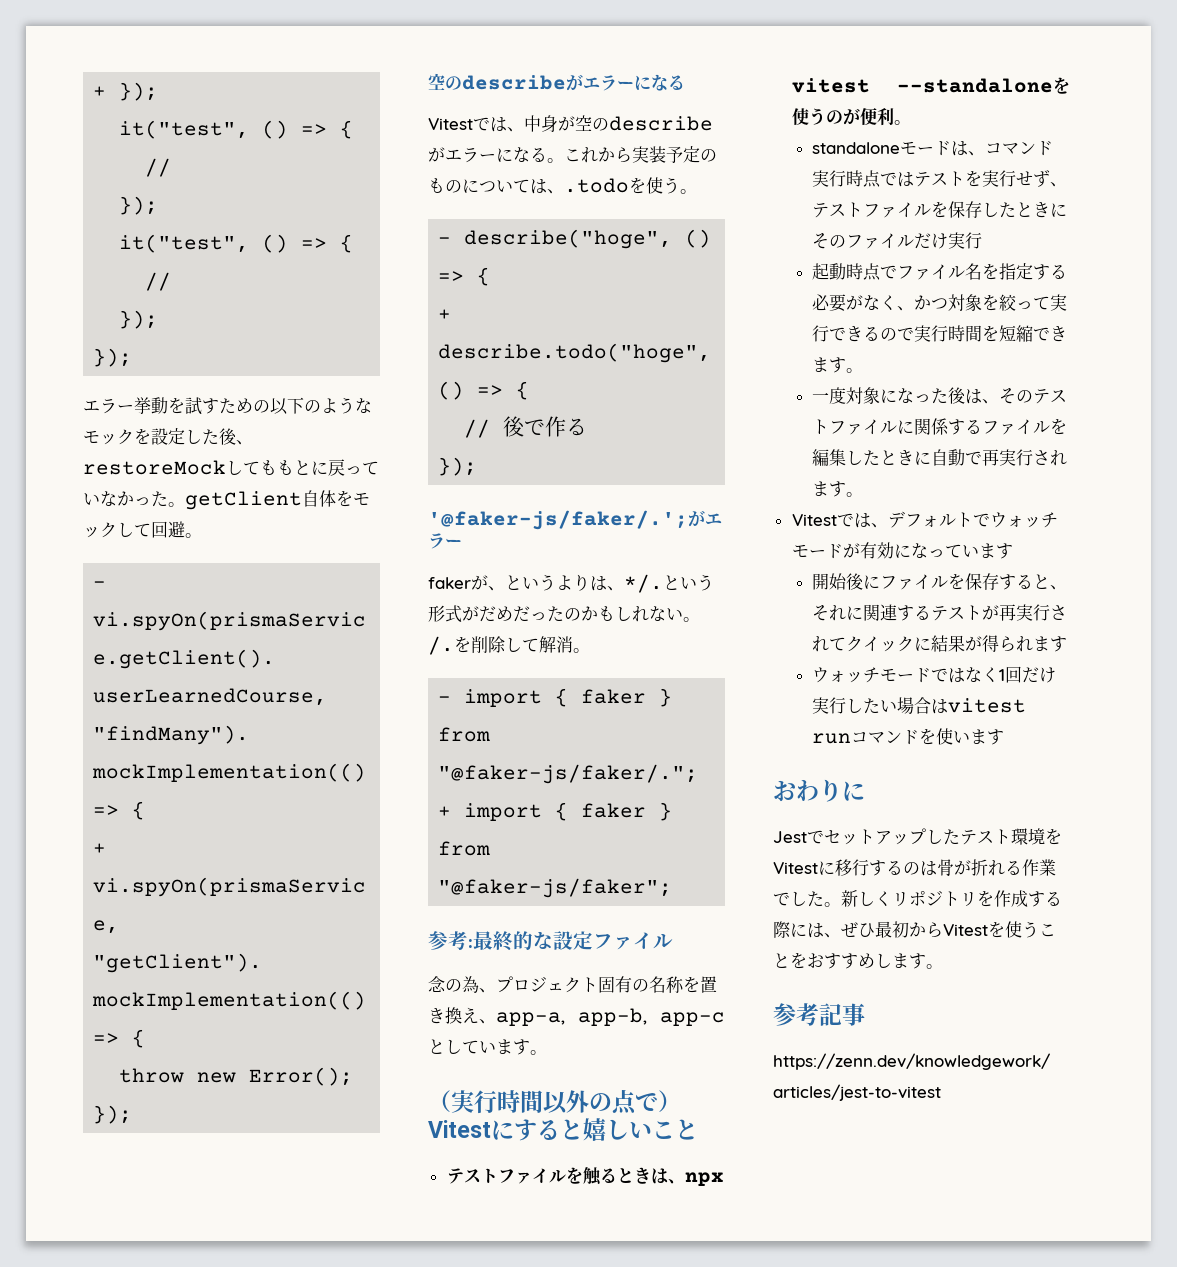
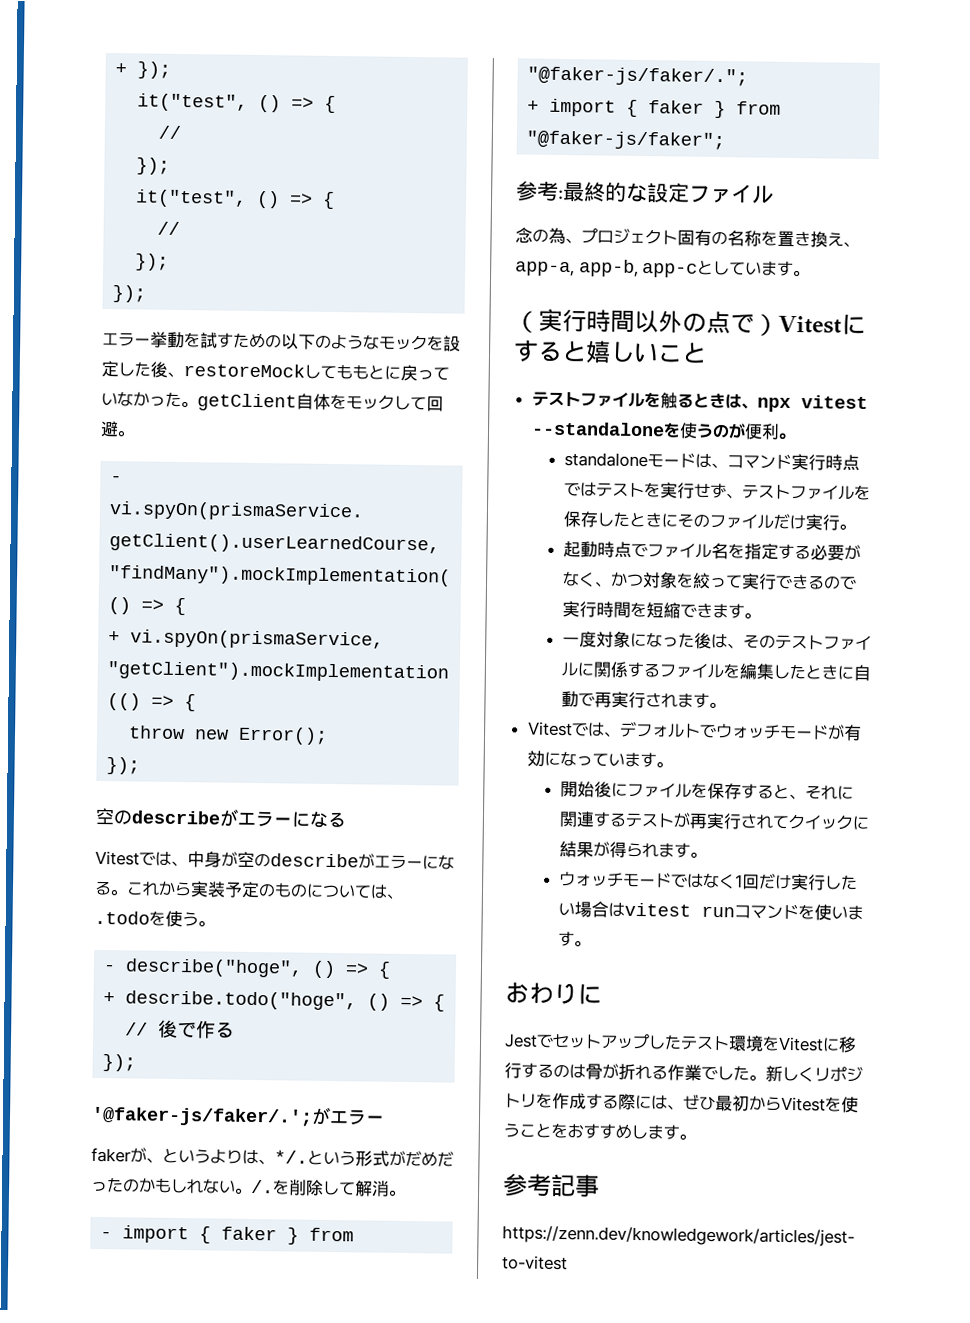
(983, 240) none -> [839,523,857,530] 。
(1013, 551) none -> [655,761,673,768] 。
(1068, 644) none -> [690,851,708,858] 。
(1005, 737) none -> [574,940,592,947] 。

